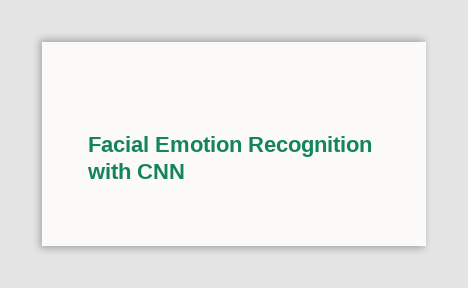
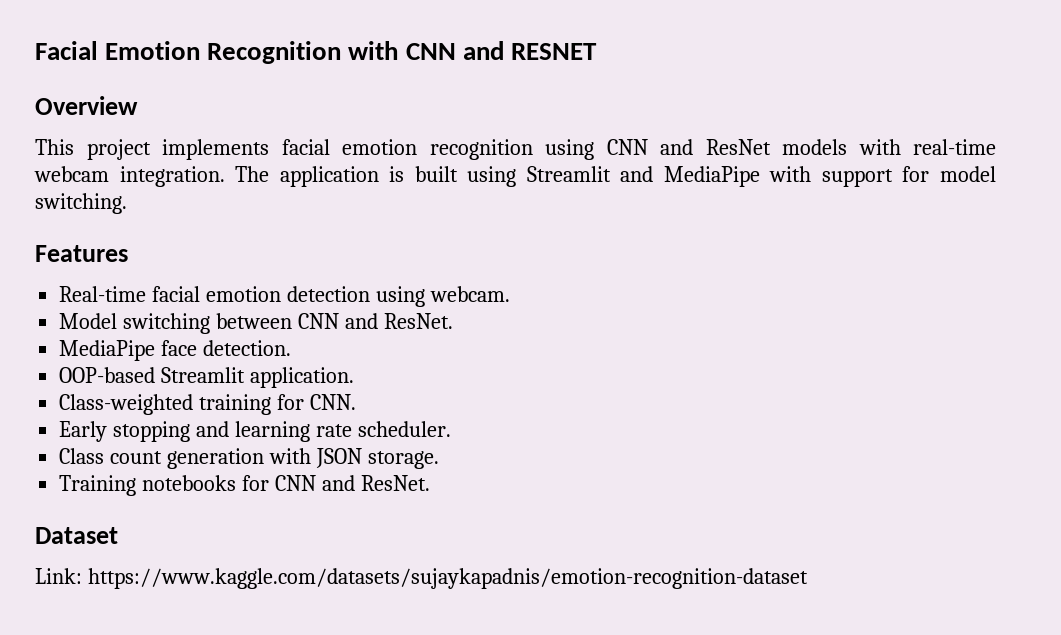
(185, 171) none -> [462,41,597,60] [35,96,138,115] [35,139,996,160] [34,166,997,187] [35,193,127,214] [35,245,128,262] [59,286,510,307] [59,313,453,334] [59,340,292,361] [59,367,355,388] [59,394,357,415] [59,421,451,442] [59,448,439,469] [59,475,430,496] [35,527,118,544] [35,568,808,589] and RESNET // Overview // This project implements facial emotion recognition using CNN and ResNet models with real-time webcam integration. The application is built using Streamlit and MediaPipe with support for model switching. // Features // Real-time facial emotion detection using webcam. // Model switching between CNN and ResNet. // MediaPipe face detection. // OOP-based Streamlit application. // Class-weighted training for CNN. // Early stopping and learning rate scheduler. // Class count generation with JSON storage. // Training notebooks for CNN and ResNet. // Dataset // Link: https://www.kaggle.com/datasets/sujaykapadnis/emotion-recognition-dataset

